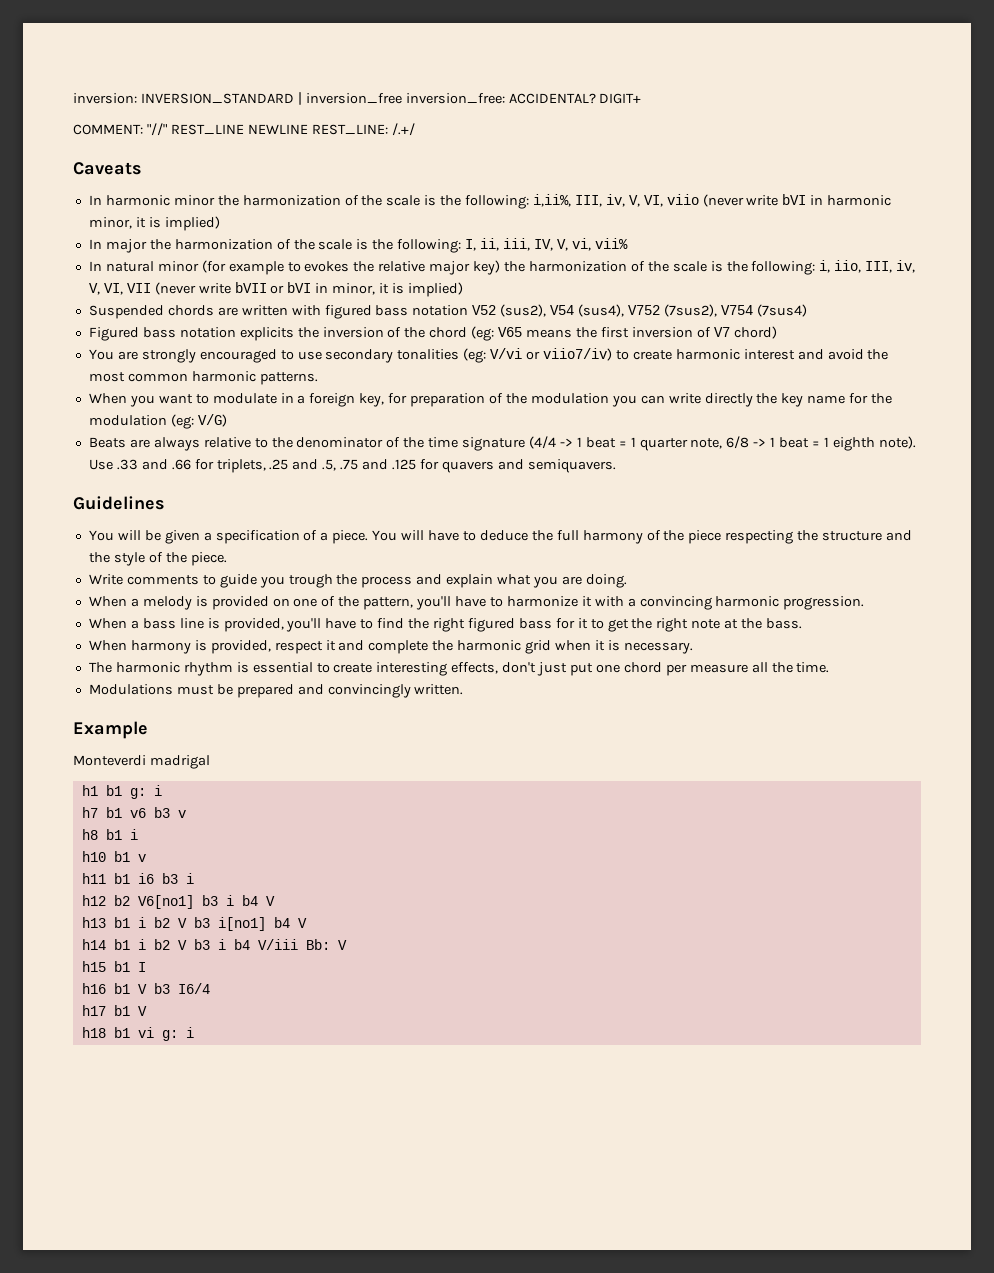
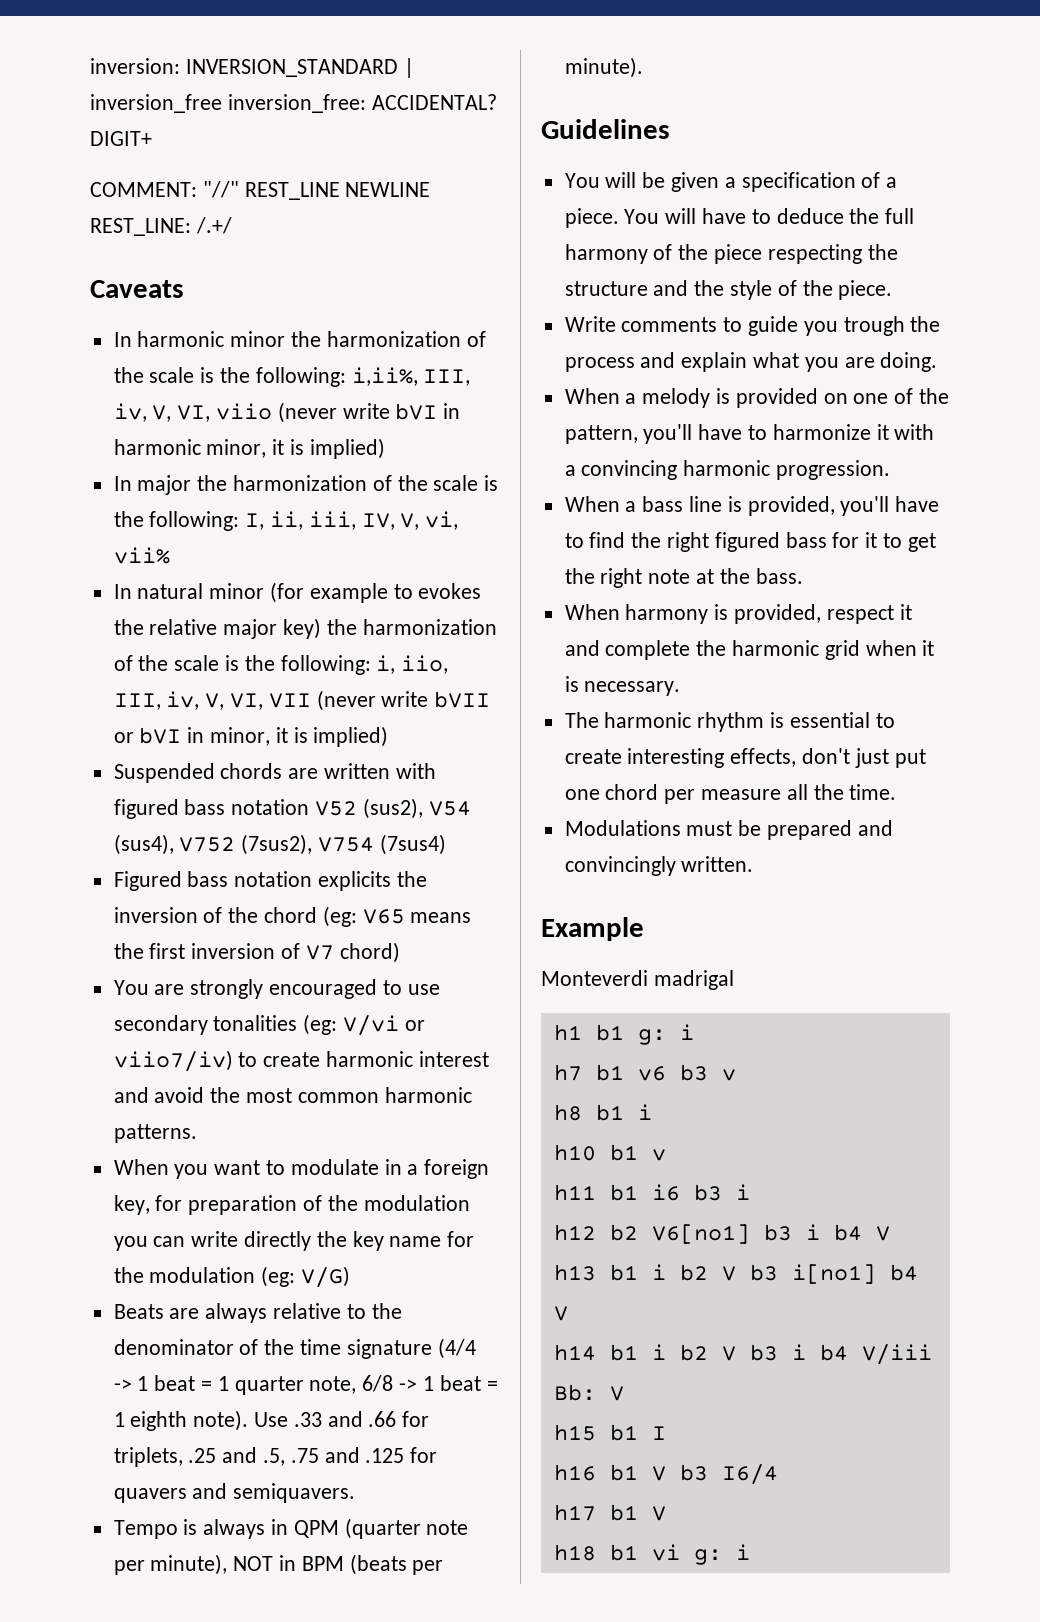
(616, 466) none -> [113,1518,469,1539] [113,1554,444,1575] [564,57,643,78] // Tempo is always in QPM (quarter note per minute), NOT in BPM (beats per minute).

